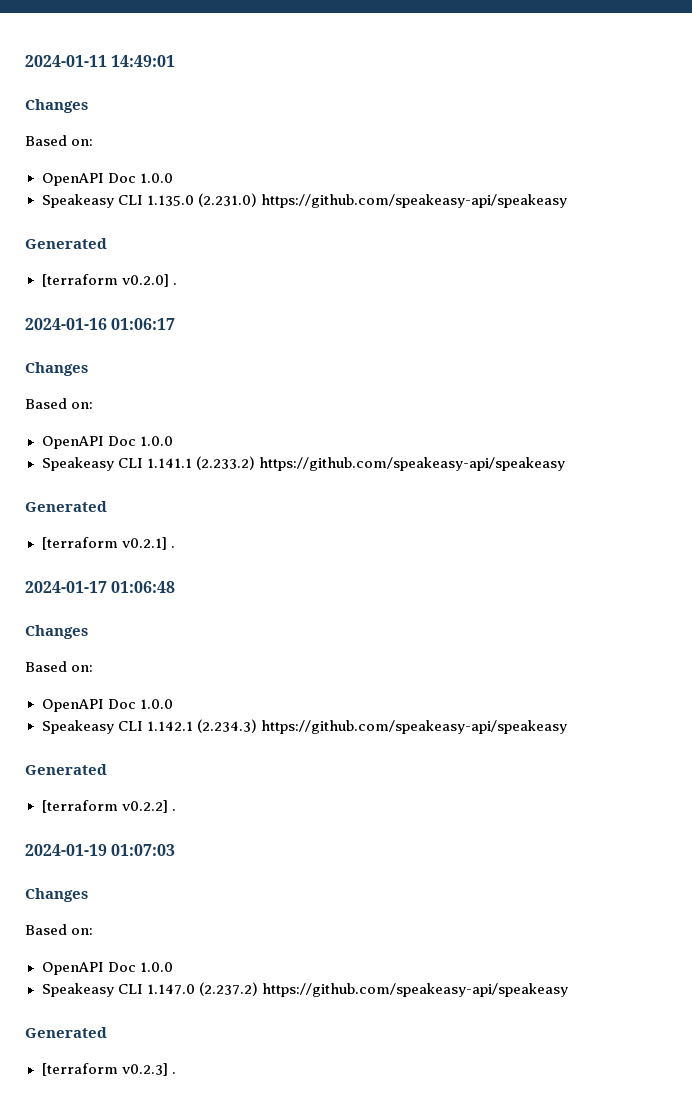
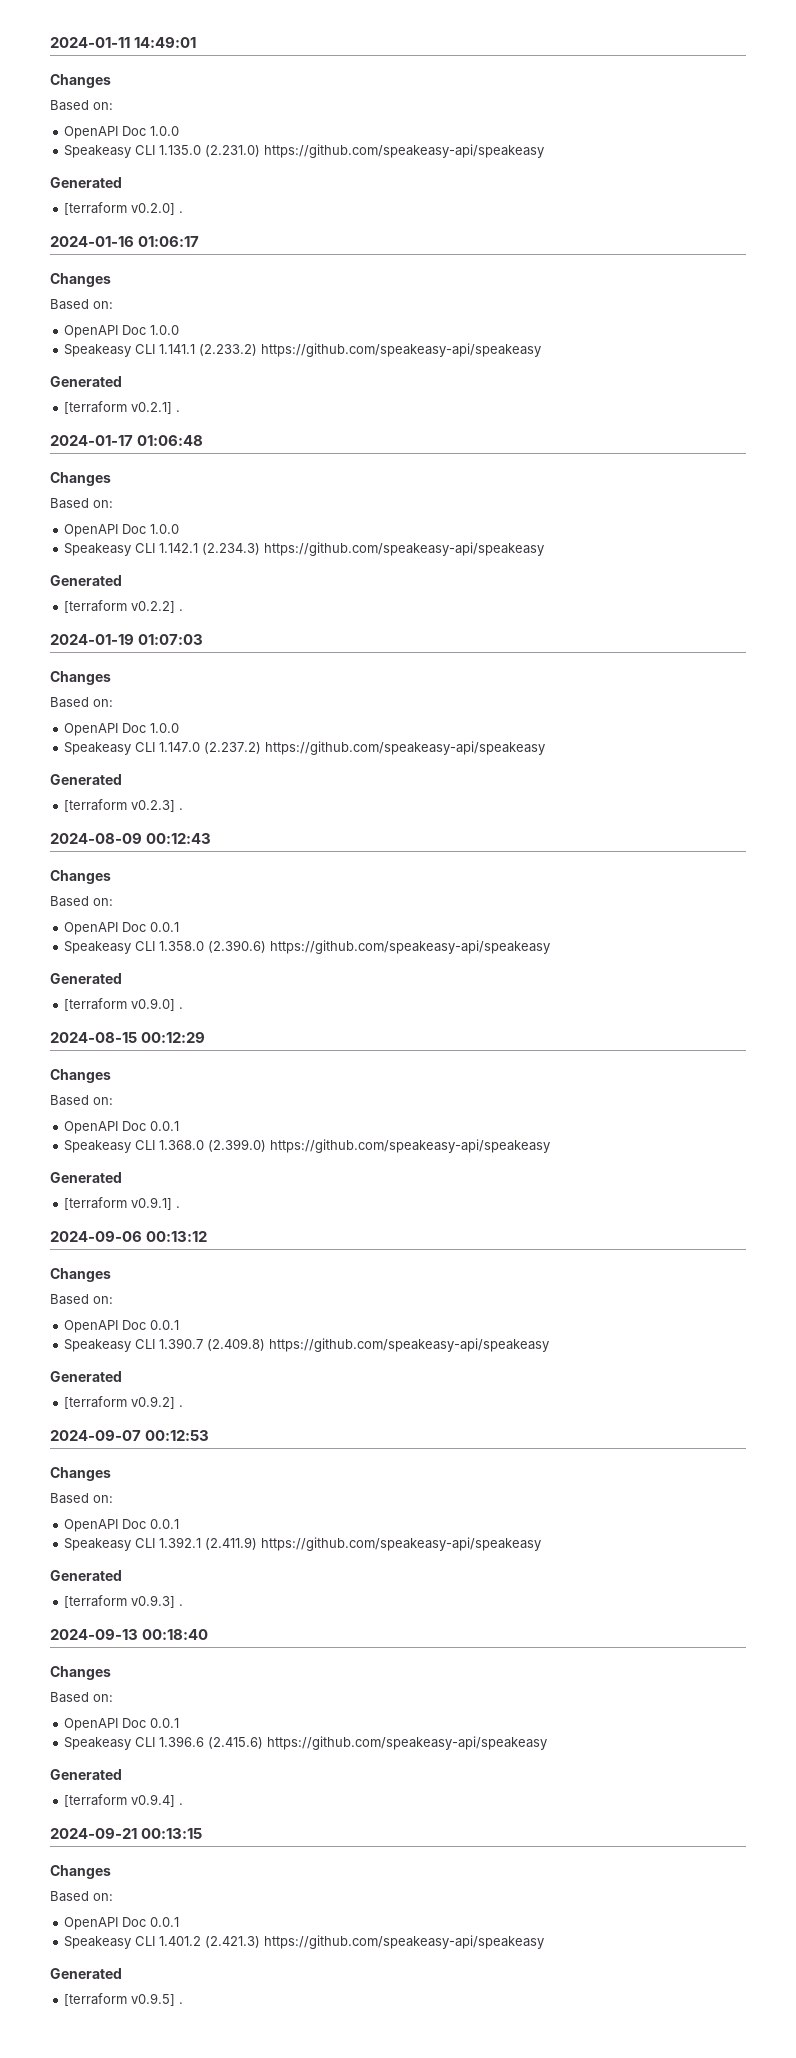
(176, 1073) none -> [50,833,212,844] [50,870,111,884] [50,896,113,907] [64,922,180,935] [64,940,551,954] [50,973,122,984] [64,998,184,1011] [50,1032,206,1043] [50,1069,111,1083] [50,1095,113,1106] [64,1121,180,1134] [64,1139,551,1153] [50,1172,122,1183] [64,1197,181,1210] [50,1231,208,1242] [50,1268,111,1282] [50,1294,113,1305] [64,1320,180,1333] [64,1338,550,1352] [50,1371,122,1382] [64,1396,184,1409] [50,1430,210,1441] [50,1467,111,1481] [50,1493,113,1504] [64,1519,180,1532] [64,1537,542,1551] [50,1570,122,1581] [64,1595,184,1608] [50,1629,209,1640] [50,1666,111,1680] [50,1692,113,1703] [64,1718,180,1731] [64,1736,548,1750] [50,1769,122,1780] [64,1794,184,1807] [50,1828,203,1839] [50,1865,111,1879] [50,1891,113,1902] [64,1917,180,1930] [64,1935,545,1949] [50,1968,122,1979] [64,1993,184,2006] // 2024-08-09 00:12:43 // Changes // Based on: // OpenAPI Doc 0.0.1 // Speakeasy CLI 1.358.0 (2.390.6) https://github.com/speakeasy-api/speakeasy // Generated // [terraform v0.9.0] . // 2024-08-15 00:12:29 // Changes // Based on: // OpenAPI Doc 0.0.1 // Speakeasy CLI 1.368.0 (2.399.0) https://github.com/speakeasy-api/speakeasy // Generated // [terraform v0.9.1] . // 2024-09-06 00:13:12 // Changes // Based on: // OpenAPI Doc 0.0.1 // Speakeasy CLI 1.390.7 (2.409.8) https://github.com/speakeasy-api/speakeasy // Generated // [terraform v0.9.2] . // 2024-09-07 00:12:53 // Changes // Based on: // OpenAPI Doc 0.0.1 // Speakeasy CLI 1.392.1 (2.411.9) https://github.com/speakeasy-api/speakeasy // Generated // [terraform v0.9.3] . // 2024-09-13 00:18:40 // Changes // Based on: // OpenAPI Doc 0.0.1 // Speakeasy CLI 1.396.6 (2.415.6) https://github.com/speakeasy-api/speakeasy // Generated // [terraform v0.9.4] . // 2024-09-21 00:13:15 // Changes // Based on: // OpenAPI Doc 0.0.1 // Speakeasy CLI 1.401.2 (2.421.3) https://github.com/speakeasy-api/speakeasy // Generated // [terraform v0.9.5] .

